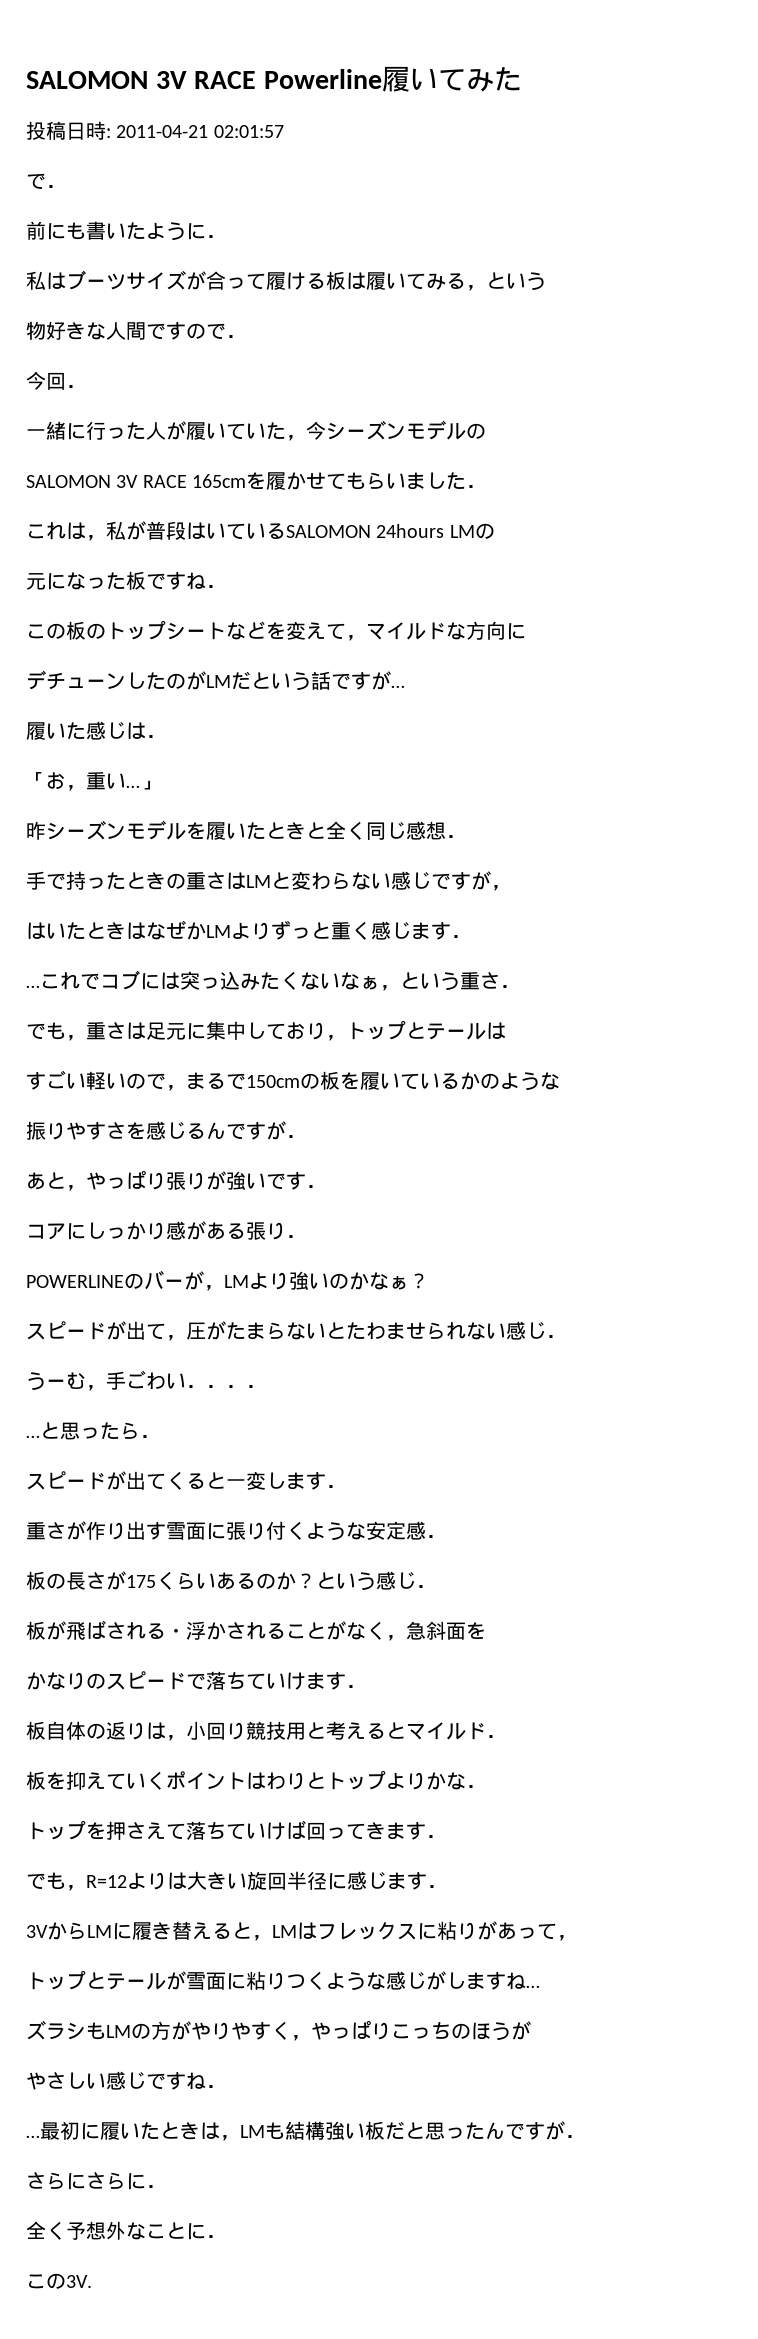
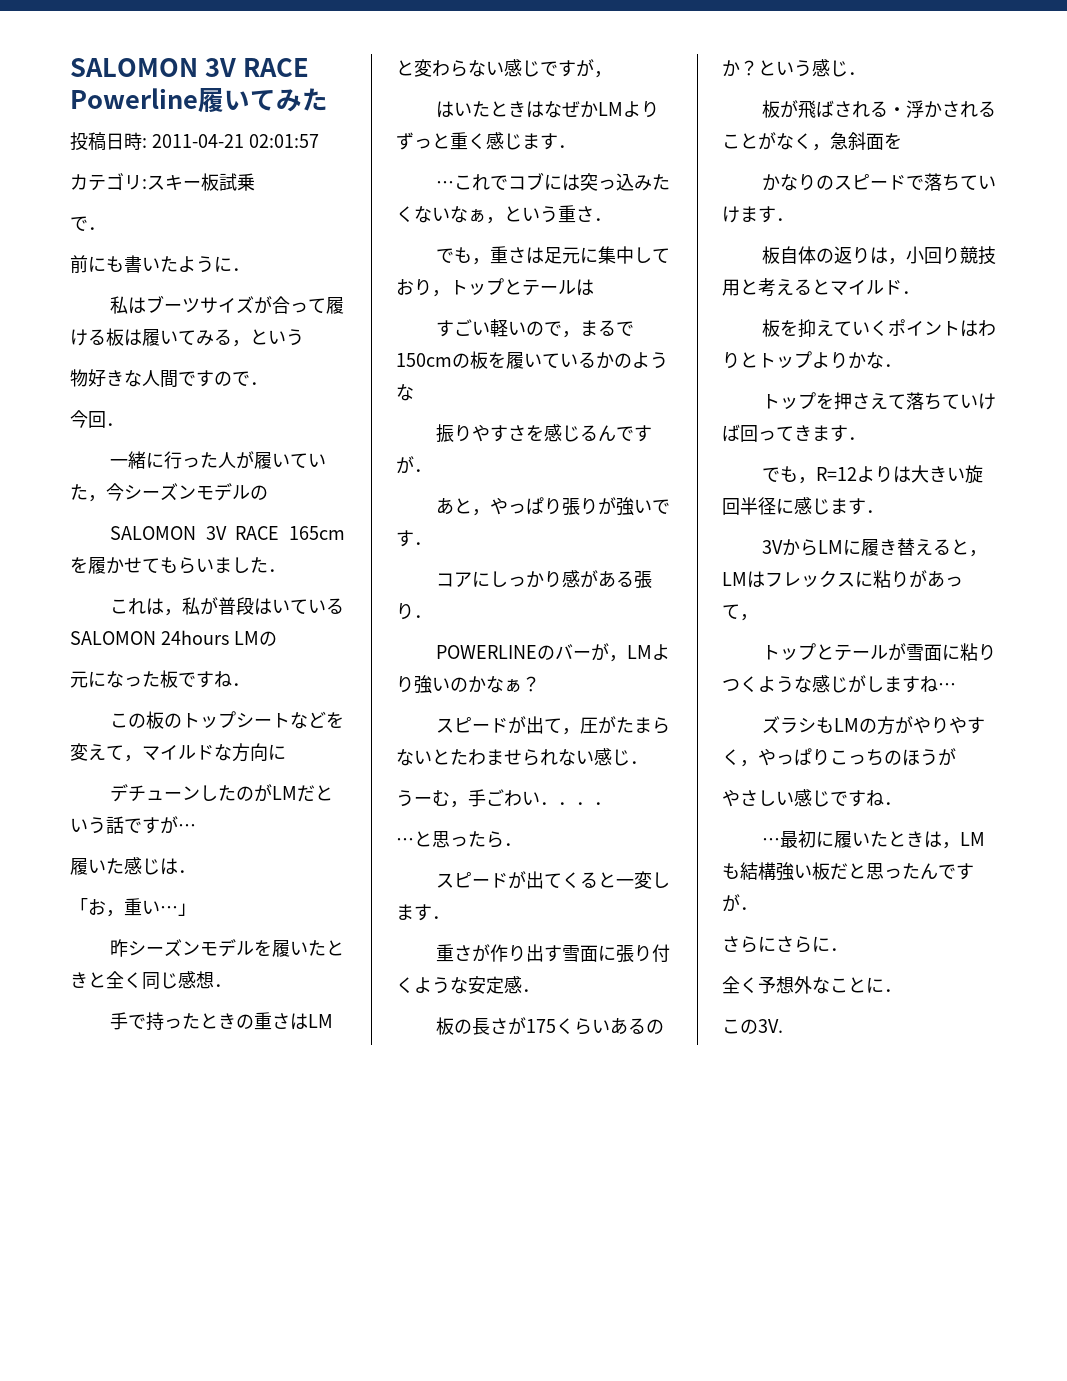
(284, 131) none -> [70,173,255,191] // カテゴリ:スキー板試乗

